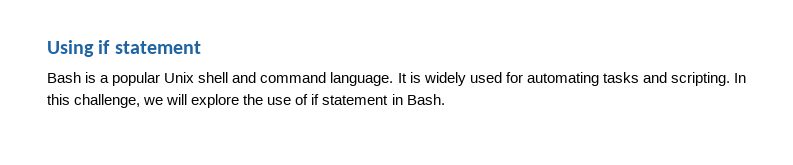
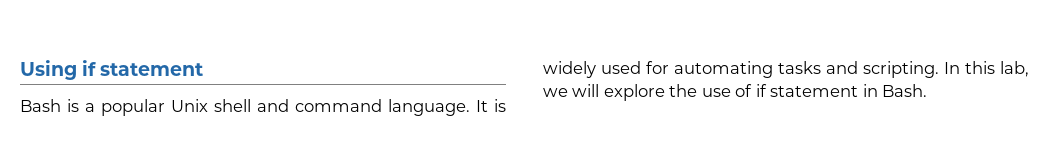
[74,94,141,108] challenge, -> [1000,61,1029,77] lab,

